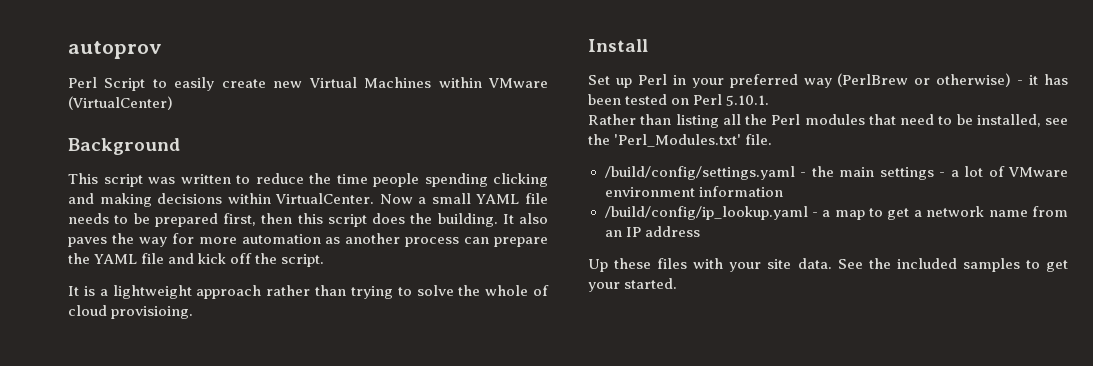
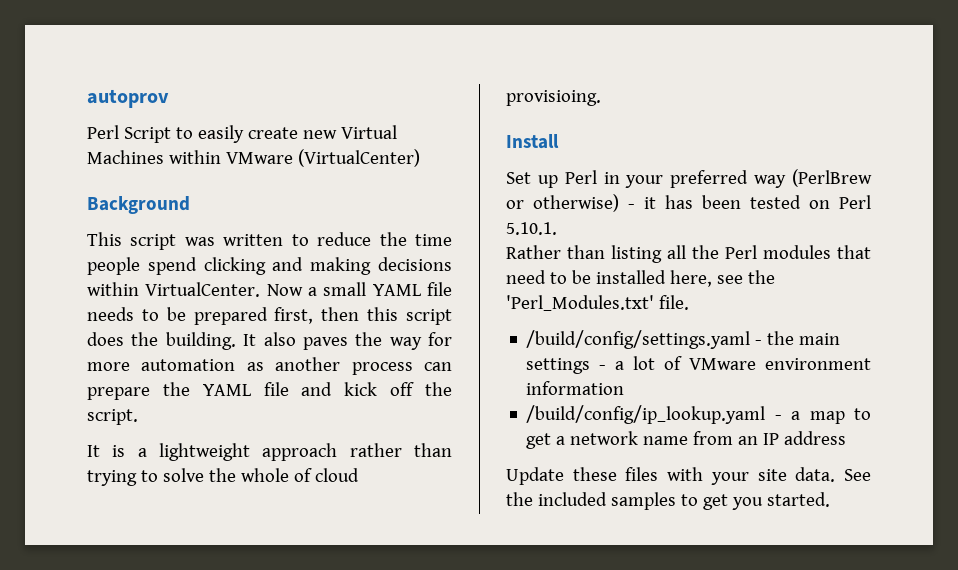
[424,173,488,187] spending -> [147,257,197,275] spend
[976,114,1041,127] installed, -> [595,270,712,287] installed here,
[588,259,608,272] Up -> [506,467,564,485] Update
[588,282,620,292] your -> [731,497,763,510] you

